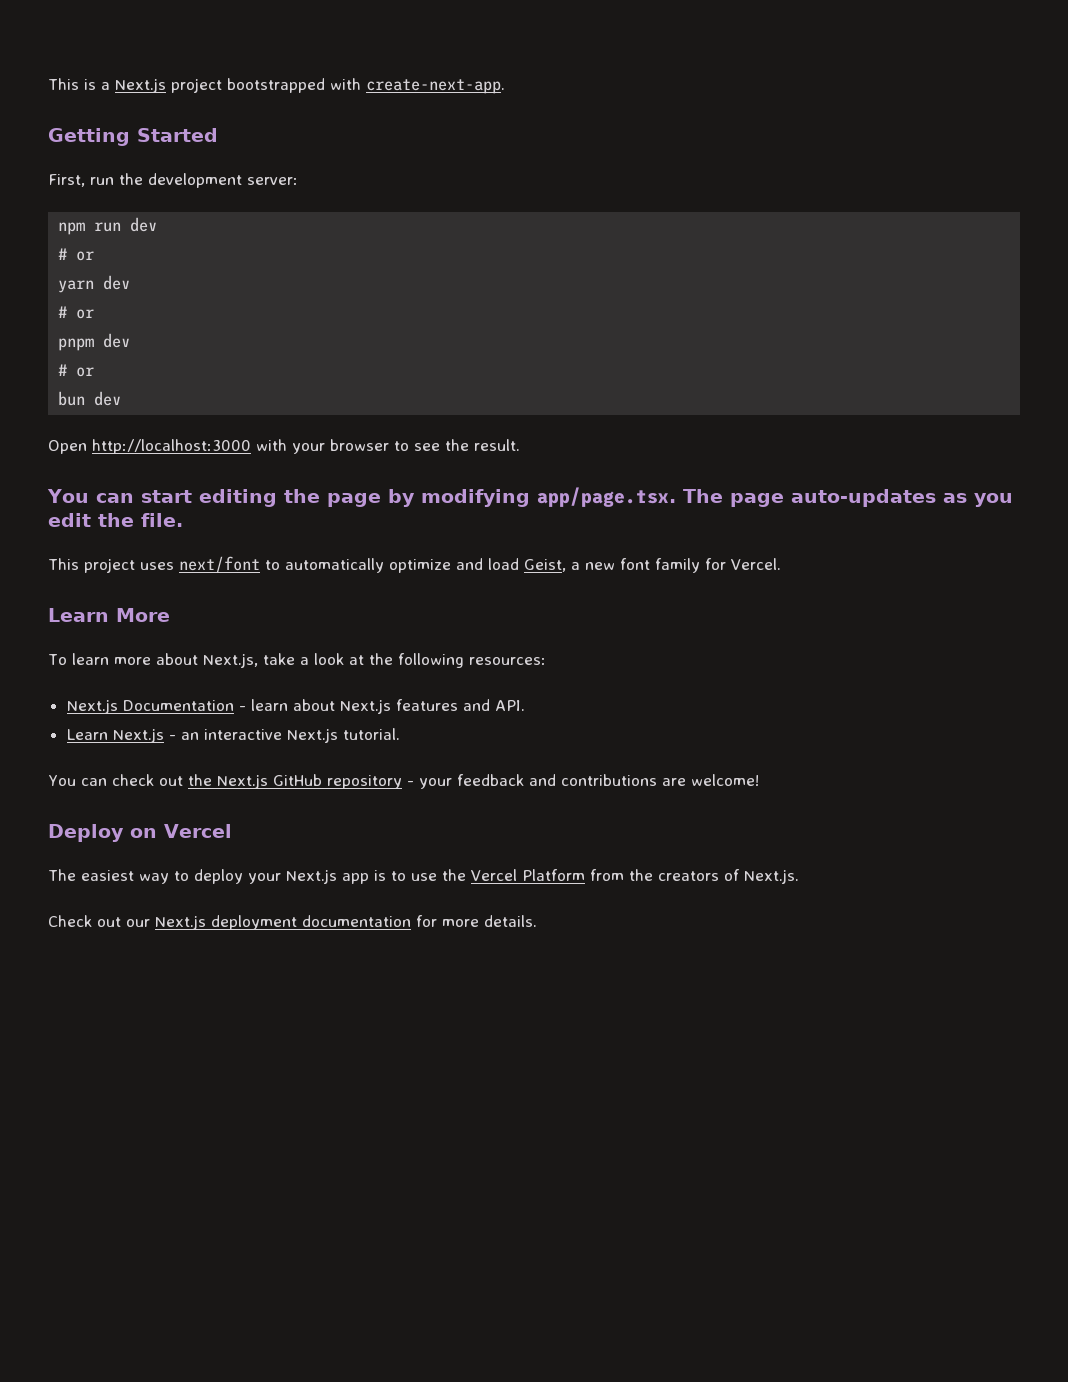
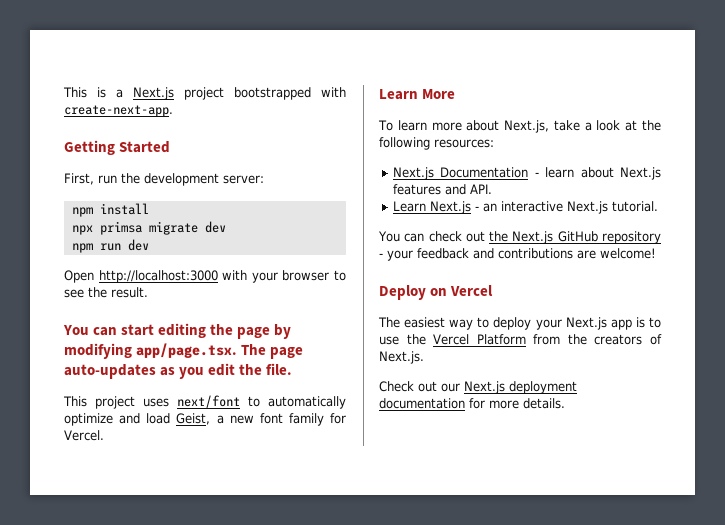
[94,217,158,232] [58,248,95,261] [58,275,131,293] [58,306,95,319] [58,333,131,351] [58,364,95,377] [58,391,86,406] run dev // # or // yarn dev // # or // pnpm dev // # or // bun -> [99,203,149,215] [71,221,226,235] [71,243,121,253] install // npx primsa migrate dev // npm run

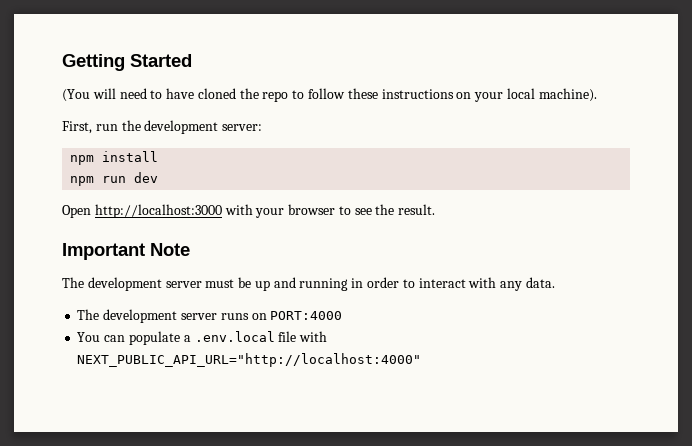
[63,87,346,100] [64,105,173,117] [64,140,171,155] This is a Next.js project bootstrapped with create-next-app. // Getting Started -> [62,54,192,71] [62,88,597,102] Getting Started // (You will need to have cloned the repo to follow these instructions on your local machine).
[71,221,226,235] // npx primsa migrate dev -> (159, 156) none
[63,323,292,339] [64,343,304,359] [64,363,293,379] [63,395,346,409] [64,413,346,426] [64,430,104,441] [379,89,456,100] [378,120,661,133] [379,137,494,150] [392,167,661,180] [392,184,492,195] [392,201,658,214] [378,231,661,244] [379,248,656,261] [379,285,494,300] [378,317,661,330] [379,334,662,345] [379,351,424,364] [379,381,577,394] [379,398,565,409] You can start editing the page by modifying app/page.tsx. The page auto-updates as you edit the file. // This project uses next/font to automatically optimize and load Geist, a new font family for Vercel. // Learn More // To learn more about Next.js, take a look at the following resources: // Next.js Documentation - learn about Next.js features and API. // Learn Next.js - an interactive Next.js tutorial. // You can check out the Next.js GitHub repository - your feedback and contributions are welcome! // Deploy on Vercel // The easiest way to deploy your Next.js app is to use the Vercel Platform from the creators of Next.js. // Check out our Next.js deployment documentation for more details. -> [62,243,190,260] [62,277,555,291] [77,309,343,323] [77,331,328,345] [77,353,422,367] Important Note // The development server must be up and running in order to interact with any data. // The development server runs on PORT:4000 // You can populate a .env.local file with NEXT_PUBLIC_API_URL="http://localhost:4000"

